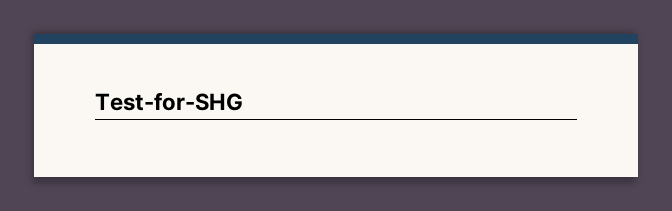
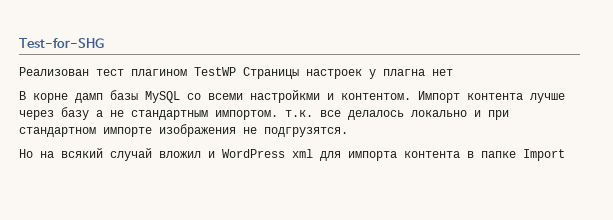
(243, 101) none -> [19,67,453,79] [19,90,565,103] [19,107,509,120] [19,124,348,137] [19,148,565,161] // Реализован тест плагином TestWP Страницы настроек у плагна нет // В корне дамп базы MySQL со всеми настройкми и контентом. Импорт контента лучше через базу а не стандартным импортом. т.к. все делалось локально и при стандартном импорте изображения не подгрузятся. // Но на всякий случай вложил и WordPress xml для импорта контента в папке Import

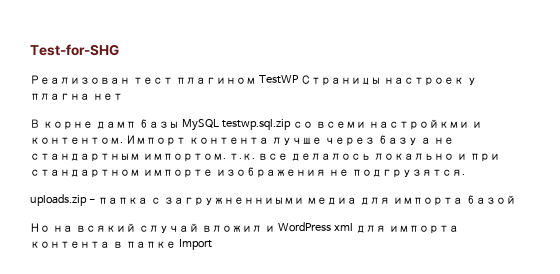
(180, 97) none -> [221,119,291,130] testwp.sql.zip
(348, 132) none -> [30,194,516,206] // uploads.zip - папка с загружненниыми медиа для импорта базой

